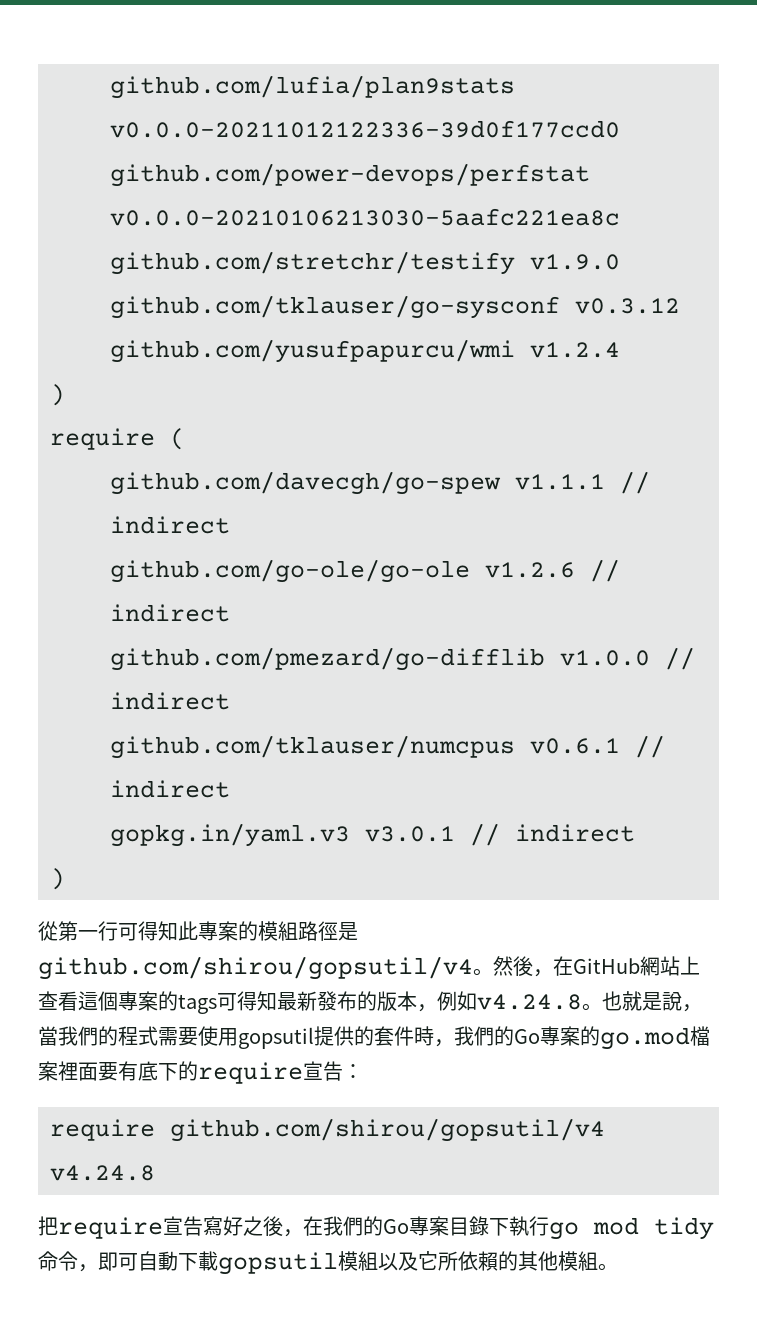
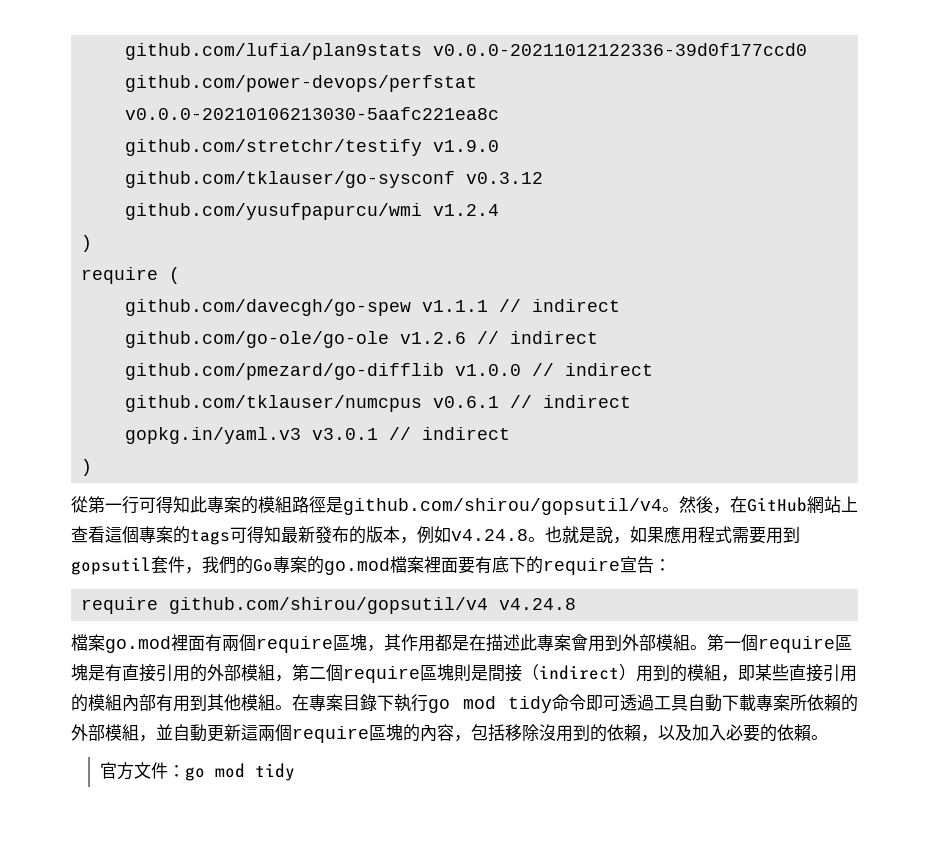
[38,1026,434,1049] 當我們的程式需要使用gopsutil提供的套件時 -> [630,526,800,544] [71,556,185,575] 如果應用程式需要用到gopsutil套件
[38,1216,409,1239] 把require宣告寫好之後，在我們的Go -> [71,634,852,653] [71,664,857,683] [71,694,309,712] 檔案go.mod裡面有兩個require區塊，其作用都是在描述此專案會用到外部模組。第一個require區塊是有直接引用的外部模組，第二個require區塊則是間接（indirect）用到的模組，即某些直接引用的模組內部有用到其他模組。在
[78,1251,618,1275] ，即可自動下載gopsutil模組以及它所依賴的其他模組。 -> [586,694,858,712] [71,724,828,743] [99,762,295,781] 即可透過工具自動下載專案所依賴的外部模組，並自動更新這兩個require區塊的內容，包括移除沒用到的依賴，以及加入必要的依賴。 // 官方文件：go mod tidy

